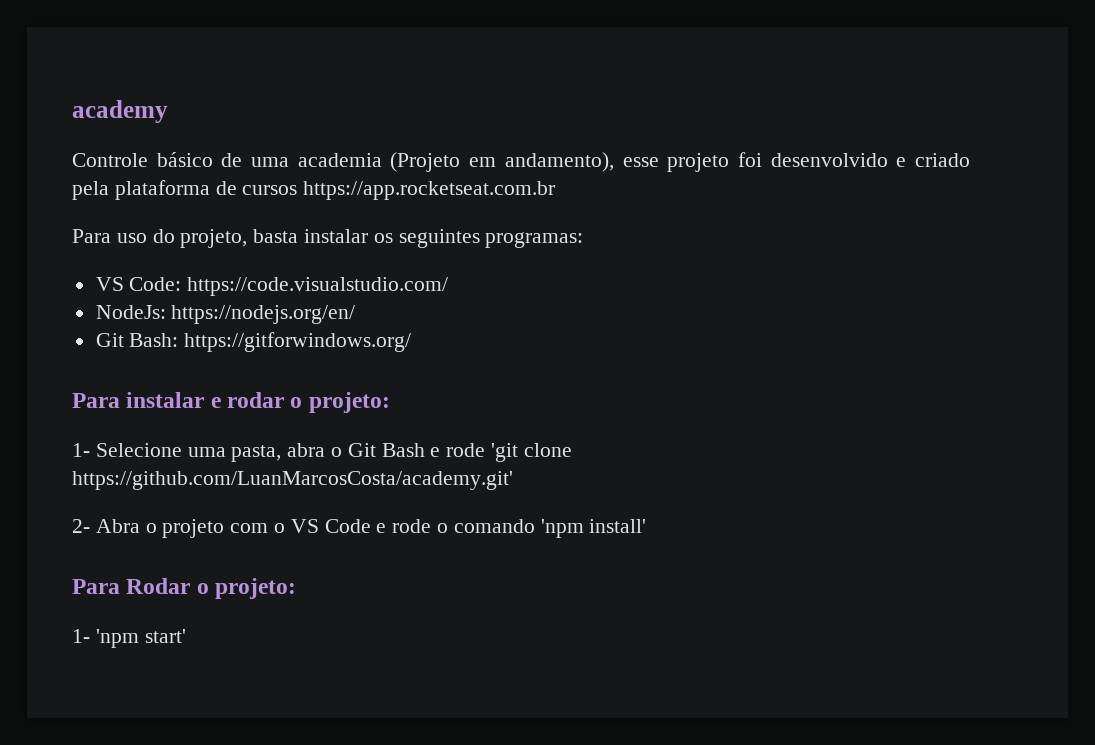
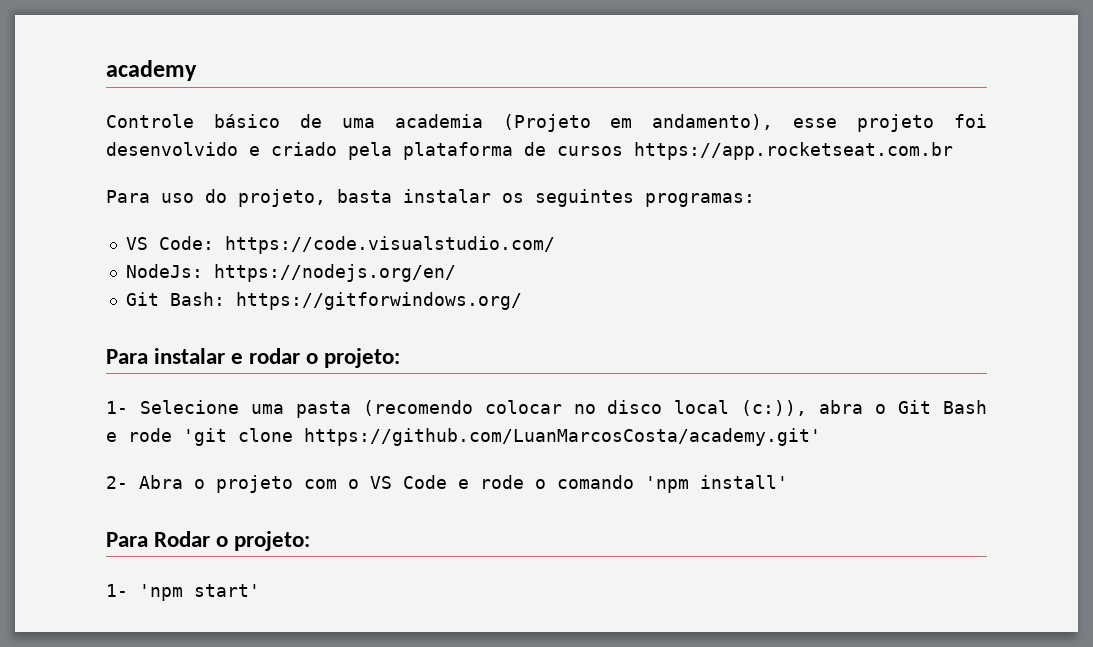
[231,445,282,462] pasta, -> [295,400,808,418] pasta (recomendo colocar no disco local (c:)),

